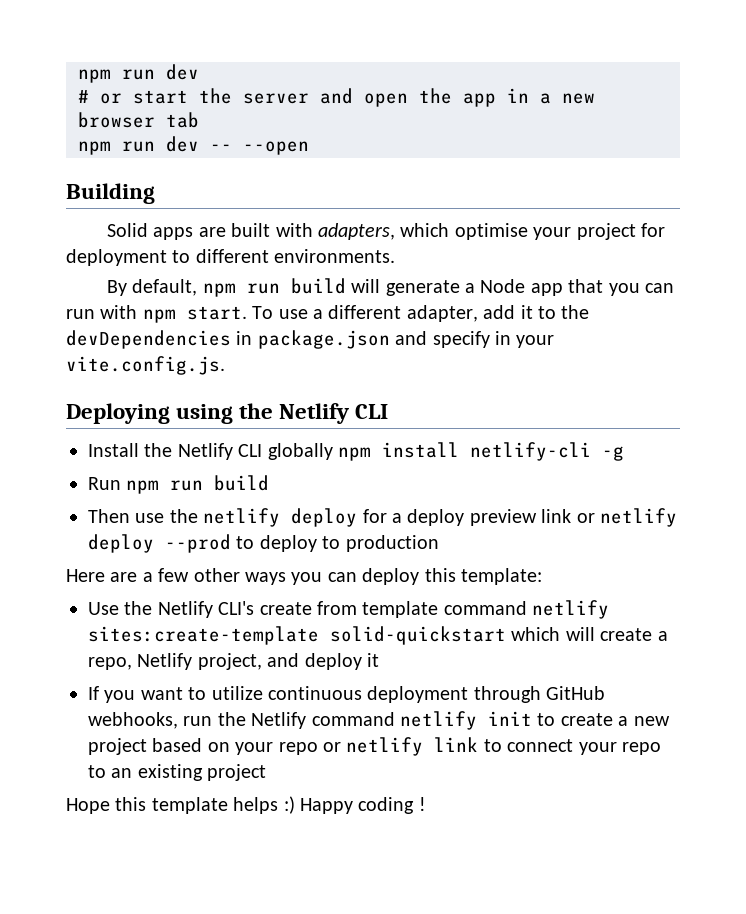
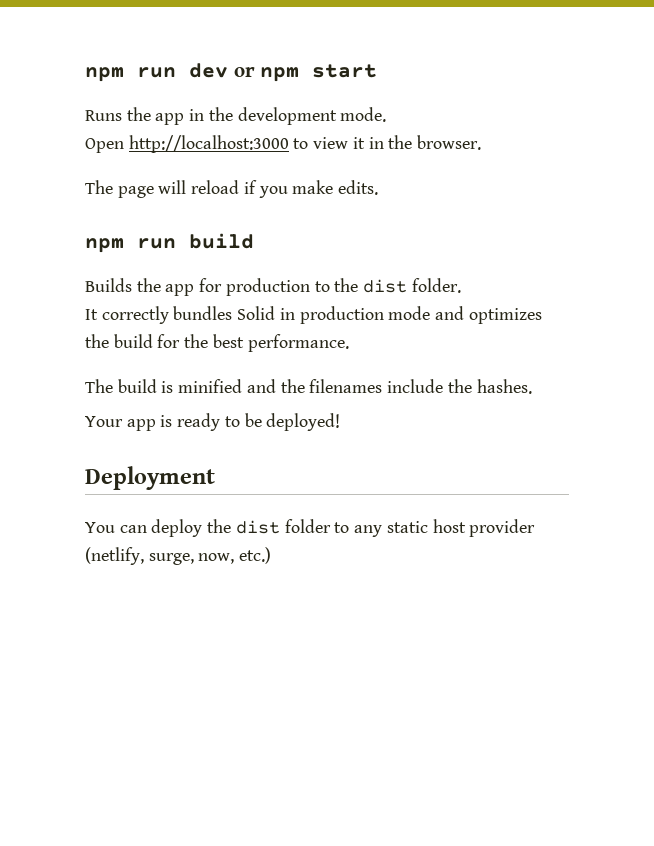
[78,64,199,83] [78,88,595,107] [78,112,199,128] [78,136,309,155] [66,183,155,204] [107,223,666,240] [66,249,396,266] [107,278,675,297] [66,305,590,323] [66,330,555,349] [66,356,225,375] [66,403,389,424] [88,442,624,461] [88,475,270,494] [88,508,677,527] [88,534,439,553] [66,568,542,585] [88,600,610,619] [88,626,668,645] [88,653,379,670] [88,686,606,703] [88,711,670,730] [88,737,661,756] [88,764,267,781] [66,796,426,814] npm run dev // # or start the server and open the app in a new browser tab // npm run dev -- --open // Building // Solid apps are built with adapters, which optimise your project for deployment to different environments. // By default, npm run build will generate a Node app that you can run with npm start. To use a different adapter, add it to the devDependencies in package.json and specify in your vite.config.js. // Deploying using the Netlify CLI // Install the Netlify CLI globally npm install netlify-cli -g // Run npm run build // Then use the netlify deploy for a deploy preview link or netlify deploy --prod to deploy to production // Here are a few other ways you can deploy this template: // Use the Netlify CLI's create from template command netlify sites:create-template solid-quickstart which will create a repo, Netlify project, and deploy it // If you want to utilize continuous deployment through GitHub webhooks, run the Netlify command netlify init to create a new project based on your repo or netlify link to connect your repo to an existing project // Hope this template helps :) Happy coding ! -> [85,63,378,82] [85,107,387,125] [85,135,482,153] [85,180,379,198] [85,233,254,253] [85,278,461,296] [85,306,542,324] [85,334,349,352] [85,379,532,394] [85,413,341,431] [85,466,215,490] [85,519,536,537] [85,547,272,565] npm run dev or npm start // Runs the app in the development mode. // Open http://localhost:3000 to view it in the browser. // The page will reload if you make edits. // npm run build // Builds the app for production to the dist folder. // It correctly bundles Solid in production mode and optimizes the build for the best performance. // The build is minified and the filenames include the hashes. // Your app is ready to be deployed! // Deployment // You can deploy the dist folder to any static host provider (netlify, surge, now, etc.)

